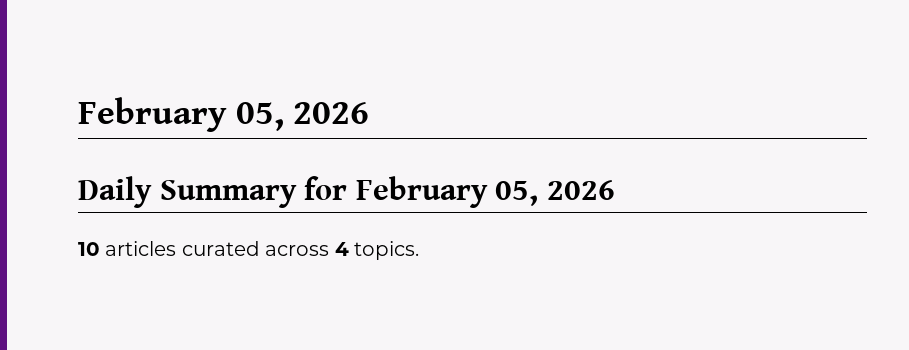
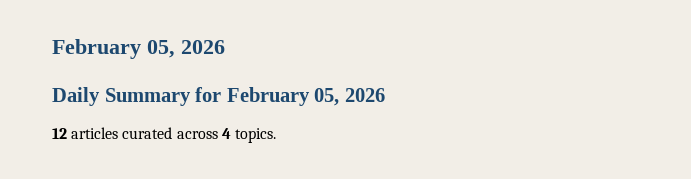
[78,242,100,256] 10 -> [52,128,67,139] 12

